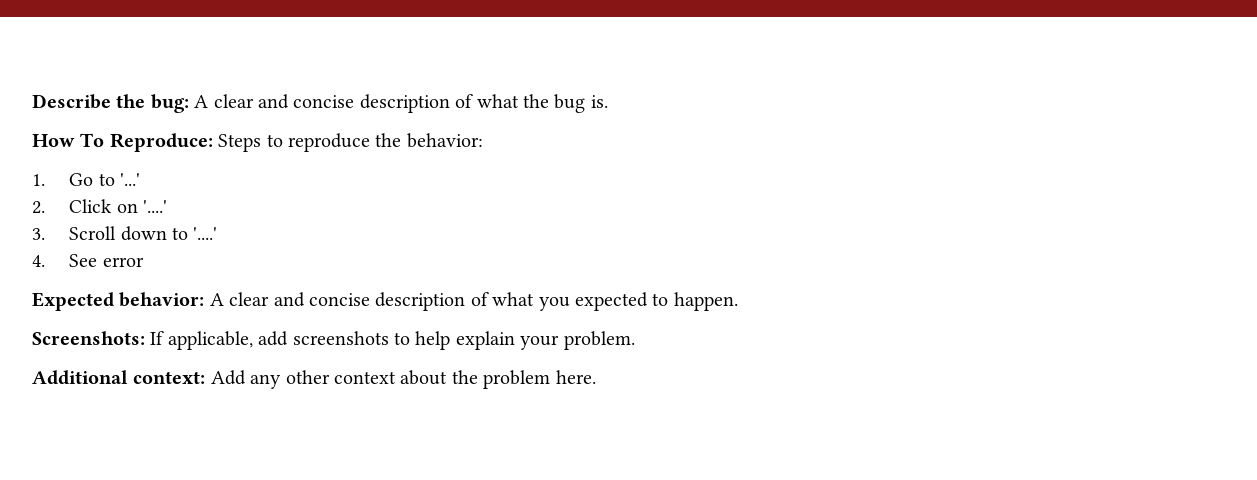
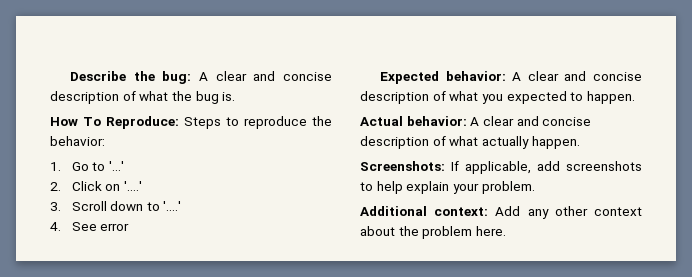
(738, 301) none -> [360,116,592,126] [360,136,580,149] // Actual behavior: A clear and concise description of what actually happen.

